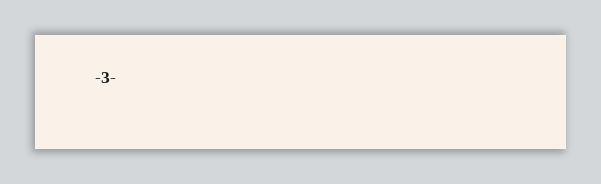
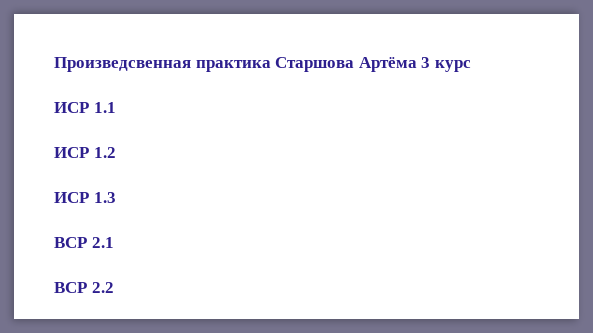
[95,72,116,83] -3- -> [54,57,471,72] [54,102,116,113] [54,147,116,158] [54,192,116,203] [54,237,114,248] [54,282,114,293] Произведсвенная практика Старшова Артёма 3 курс // ИСР 1.1 // ИСР 1.2 // ИСР 1.3 // ВСР 2.1 // ВСР 2.2

